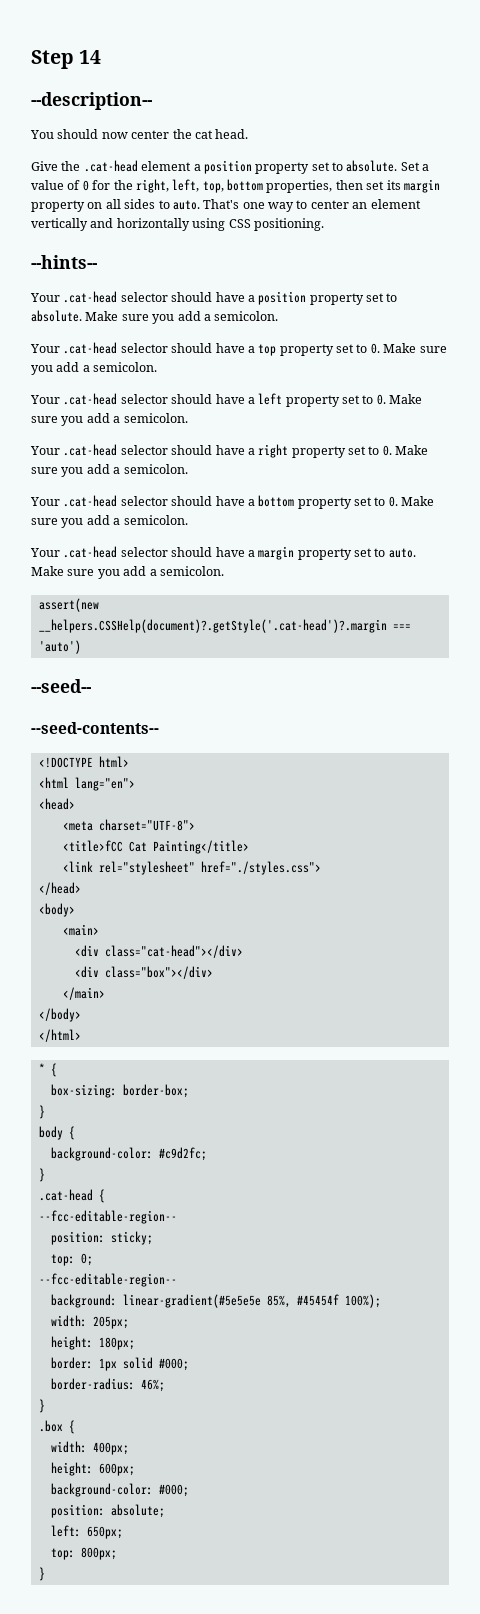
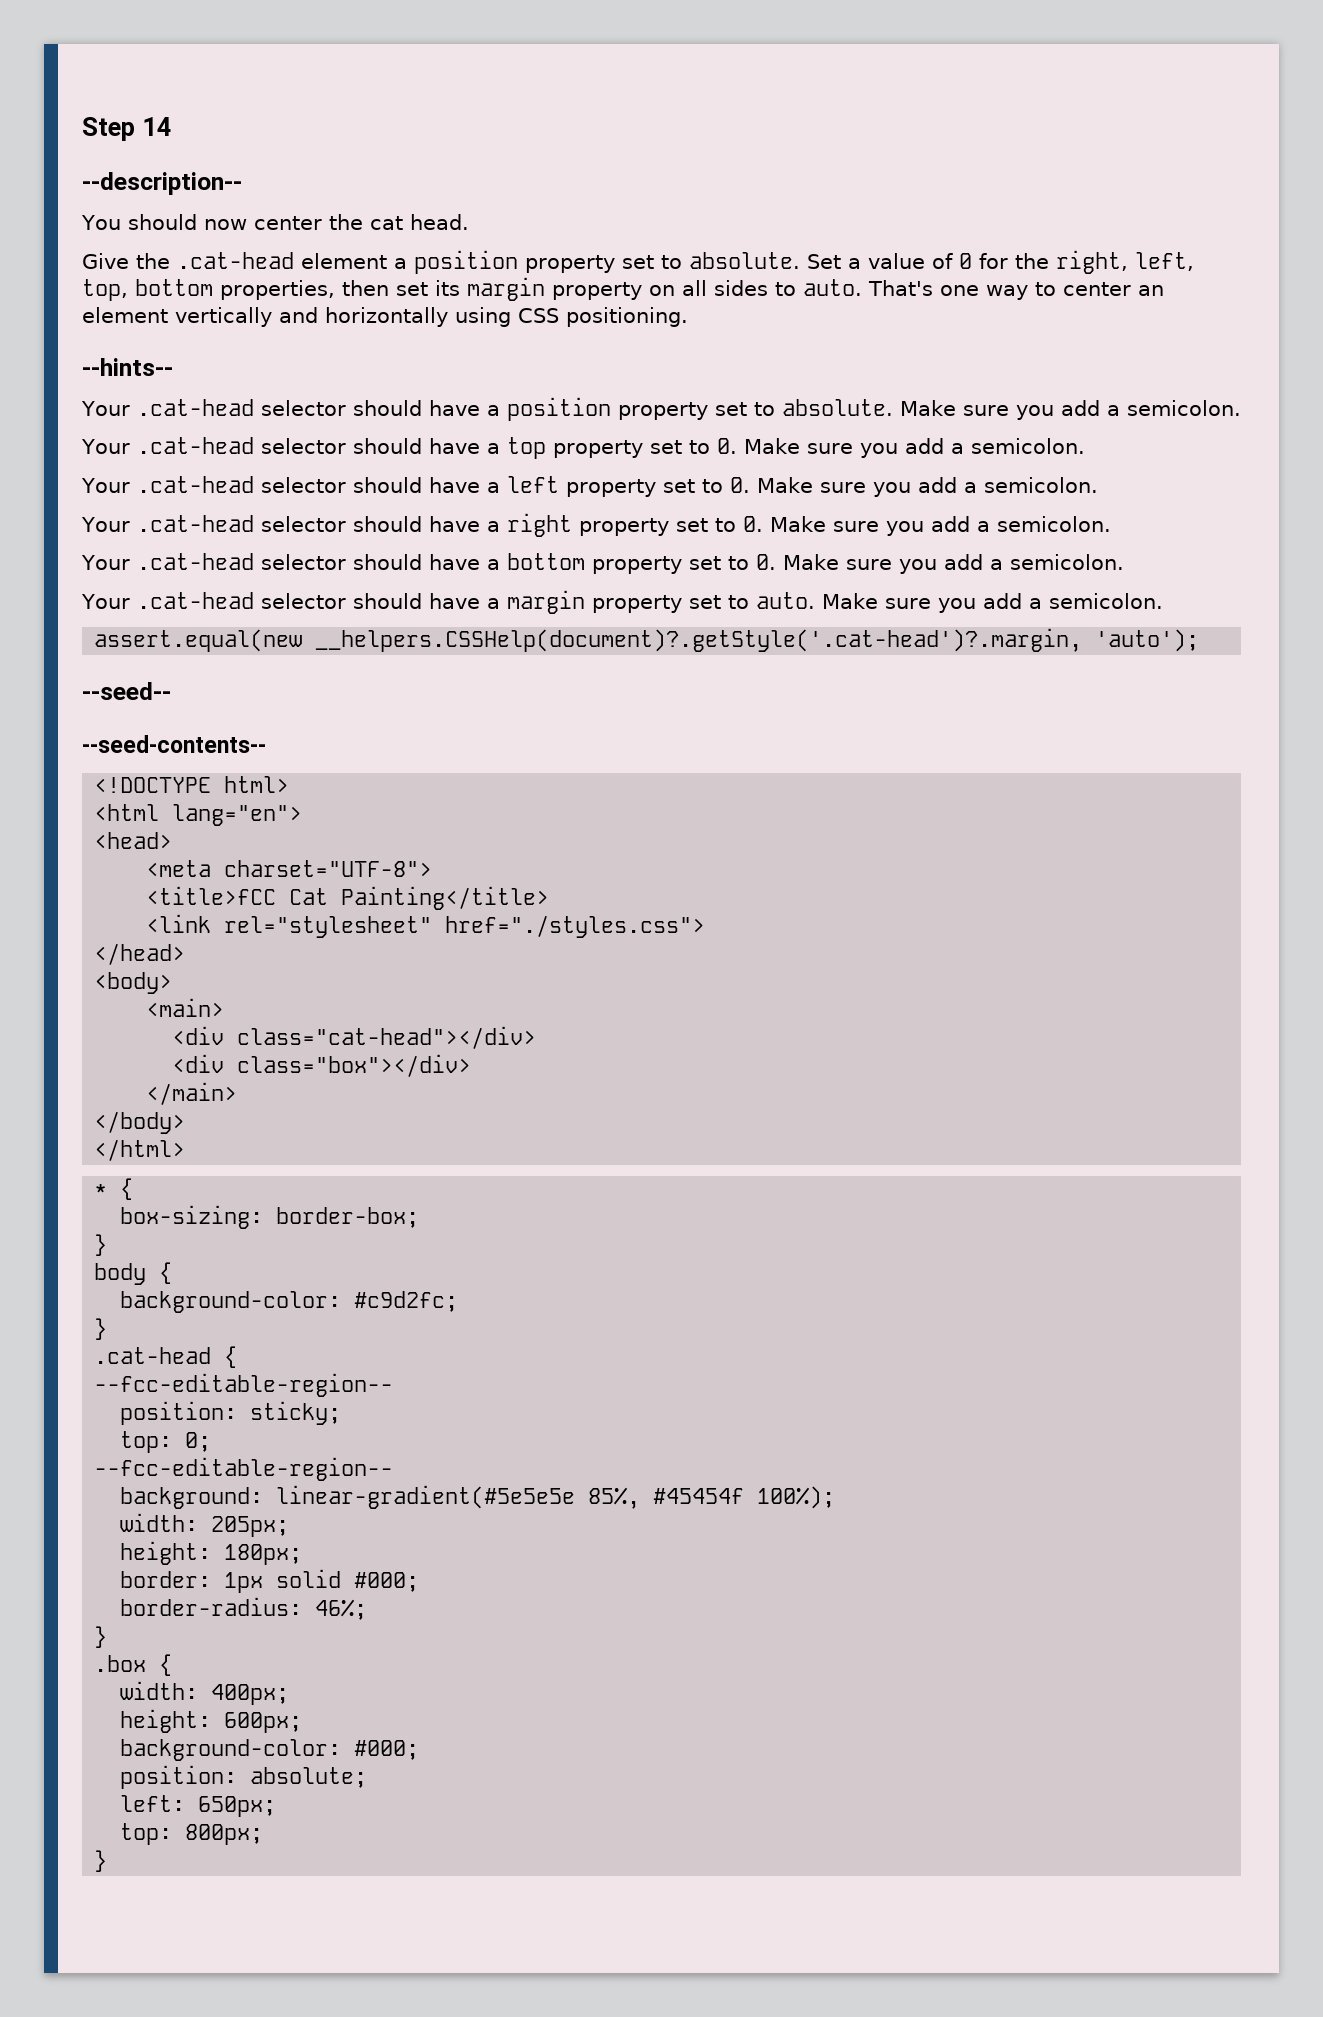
[38,598,99,612] [38,619,411,633] [38,640,81,654] assert(new __helpers.CSSHelp(document)?.getStyle('.cat-head')?.margin === 'auto') -> [94,628,1200,652] assert.equal(new __helpers.CSSHelp(document)?.getStyle('.cat-head')?.margin, 'auto');

